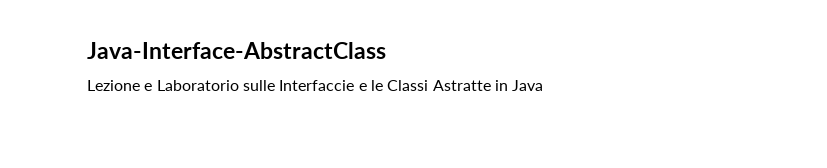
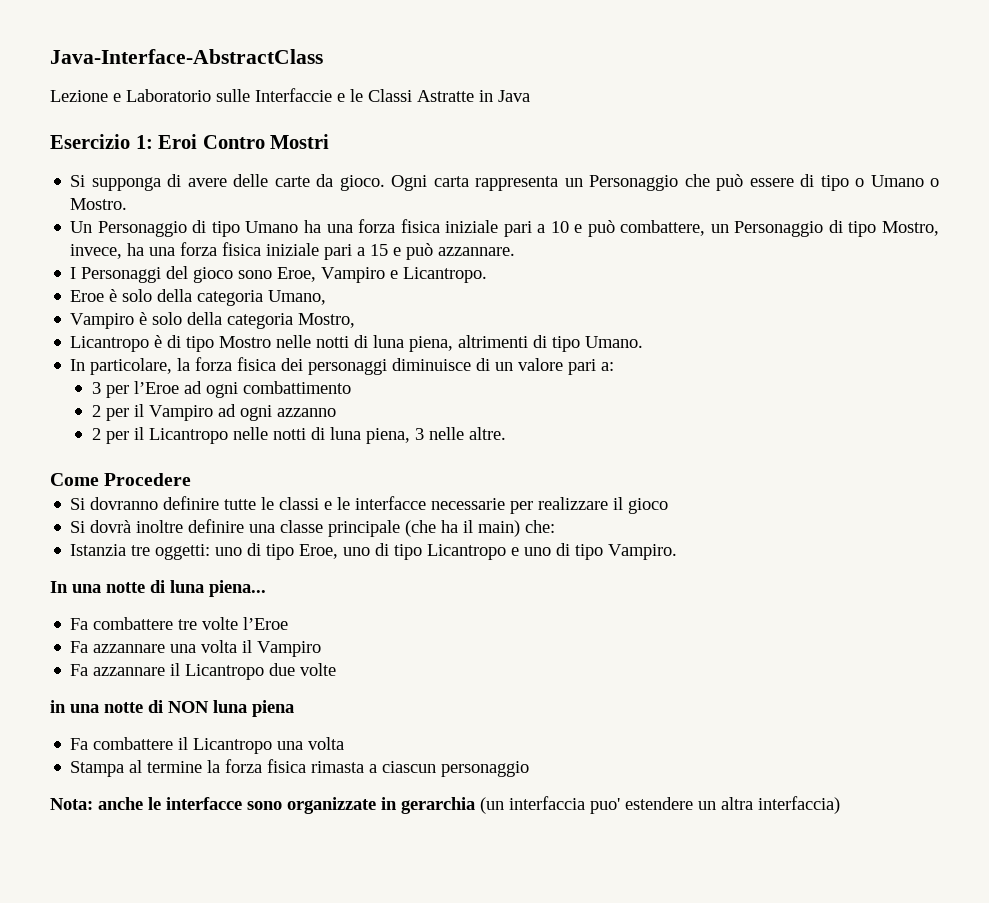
(544, 85) none -> [50,134,330,149] [70,174,939,191] [70,198,128,210] [70,219,940,237] [70,242,516,260] [70,266,488,283] [70,289,327,306] [70,312,356,329] [70,335,644,352] [70,357,615,375] [91,381,351,398] [91,404,336,421] [91,427,506,444] [50,473,192,486] [70,496,669,514] [70,519,556,537] [70,543,678,560] [50,580,266,597] [70,617,289,630] [70,640,322,657] [70,663,337,680] [50,700,294,717] [70,737,345,754] [70,759,530,777] [50,796,840,814] // Esercizio 1: Eroi Contro Mostri // Si supponga di avere delle carte da gioco. Ogni carta rappresenta un Personaggio che può essere di tipo o Umano o Mostro. // Un Personaggio di tipo Umano ha una forza fisica iniziale pari a 10 e può combattere, un Personaggio di tipo Mostro, invece, ha una forza fisica iniziale pari a 15 e può azzannare. // I Personaggi del gioco sono Eroe, Vampiro e Licantropo. // Eroe è solo della categoria Umano, // Vampiro è solo della categoria Mostro, // Licantropo è di tipo Mostro nelle notti di luna piena, altrimenti di tipo Umano. // In particolare, la forza fisica dei personaggi diminuisce di un valore pari a: // 3 per l’Eroe ad ogni combattimento // 2 per il Vampiro ad ogni azzanno // 2 per il Licantropo nelle notti di luna piena, 3 nelle altre. // Come Procedere // Si dovranno definire tutte le classi e le interfacce necessarie per realizzare il gioco // Si dovrà inoltre definire una classe principale (che ha il main) che: // Istanzia tre oggetti: uno di tipo Eroe, uno di tipo Licantropo e uno di tipo Vampiro. // In una notte di luna piena... // Fa combattere tre volte l’Eroe // Fa azzannare una volta il Vampiro // Fa azzannare il Licantropo due volte // in una notte di NON luna piena // Fa combattere il Licantropo una volta // Stampa al termine la forza fisica rimasta a ciascun personaggio // Nota: anche le interfacce sono organizzate in gerarchia (un interfaccia puo' estendere un altra interfaccia)

